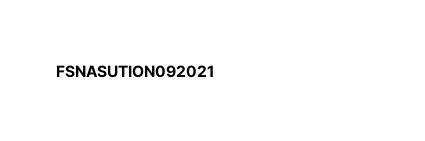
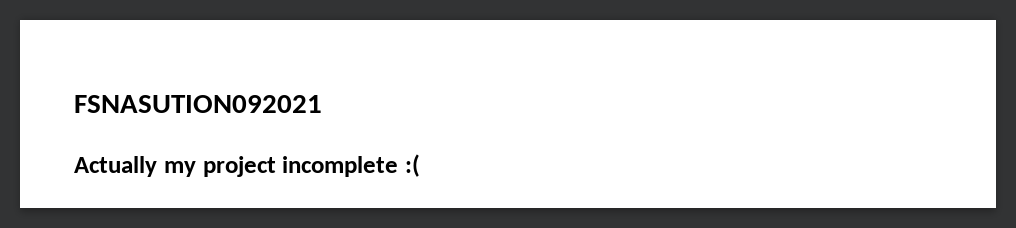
(215, 71) none -> [74,154,420,177] // Actually my project incomplete :(

